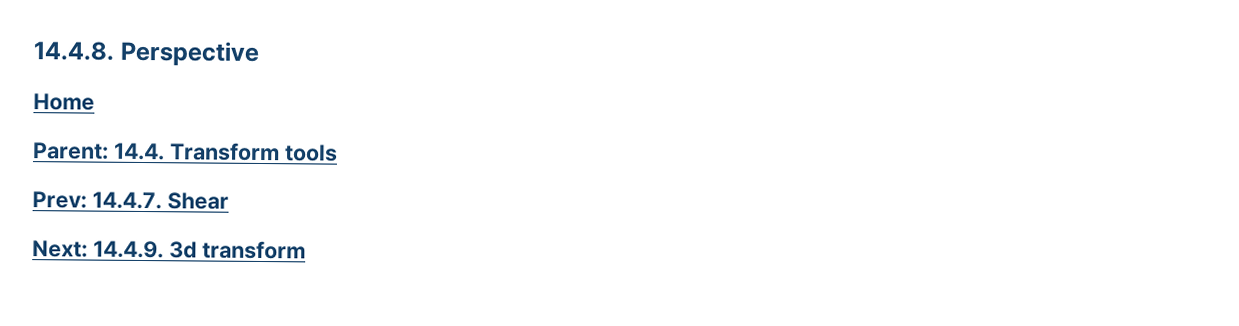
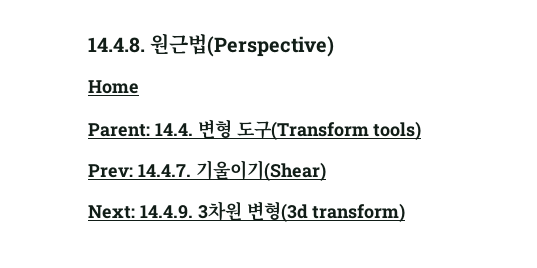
[119,40,260,66] Perspective -> [150,33,335,57] 원근법(Perspective)
[169,142,338,162] Transform tools -> [197,119,422,140] 변형 도구(Transform tools)
[166,192,229,210] Shear -> [195,160,326,181] 기울이기(Shear)
[168,240,306,260] 3d transform -> [197,201,406,222] 3차원 변형(3d transform)

